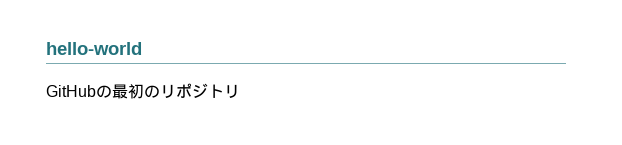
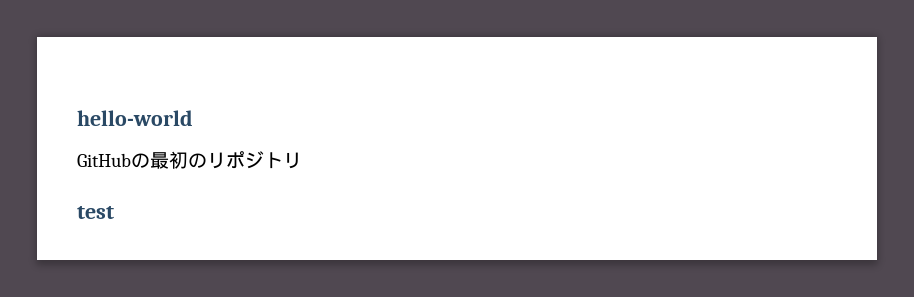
(240, 91) none -> [77,206,114,219] // test

